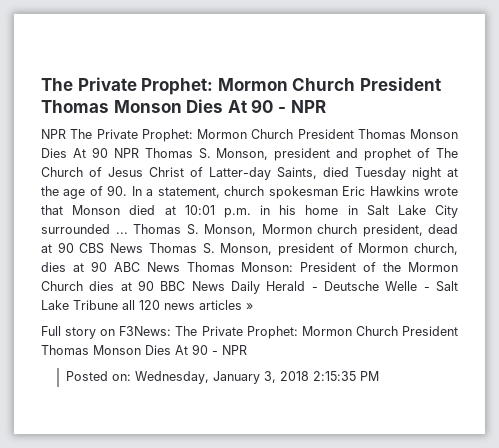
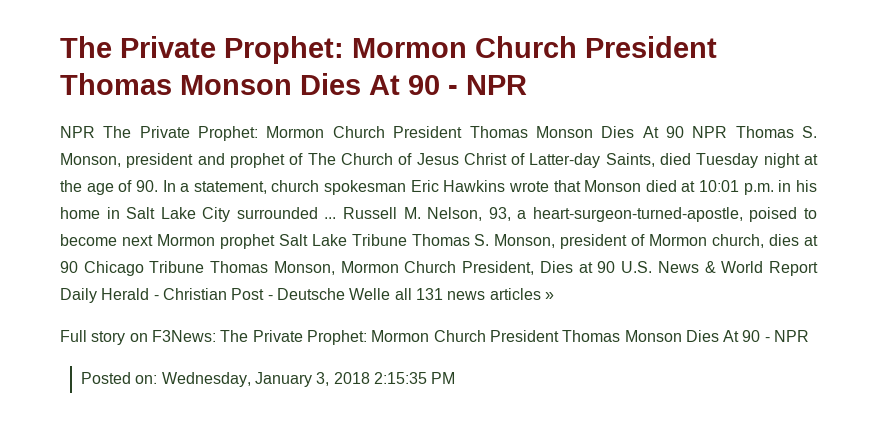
[133,224,458,237] [41,242,144,254] Thomas S. Monson, Mormon church president, dead at 90 CBS News -> [343,207,817,222] [60,234,407,249] Russell M. Nelson, 93, a heart-surgeon-turned-apostle, poised to become next Mormon prophet Salt Lake Tribune
[113,262,458,272] [41,280,458,294] [41,300,160,310] ABC News Thomas Monson: President of the Mormon Church dies at 90 BBC News Daily Herald - Deutsche Welle - Salt Lake Tribune all 120 -> [83,261,819,276] [60,288,443,303] Chicago Tribune Thomas Monson, Mormon Church President, Dies at 90 U.S. News & World Report Daily Herald - Christian Post - Deutsche Welle all 131

